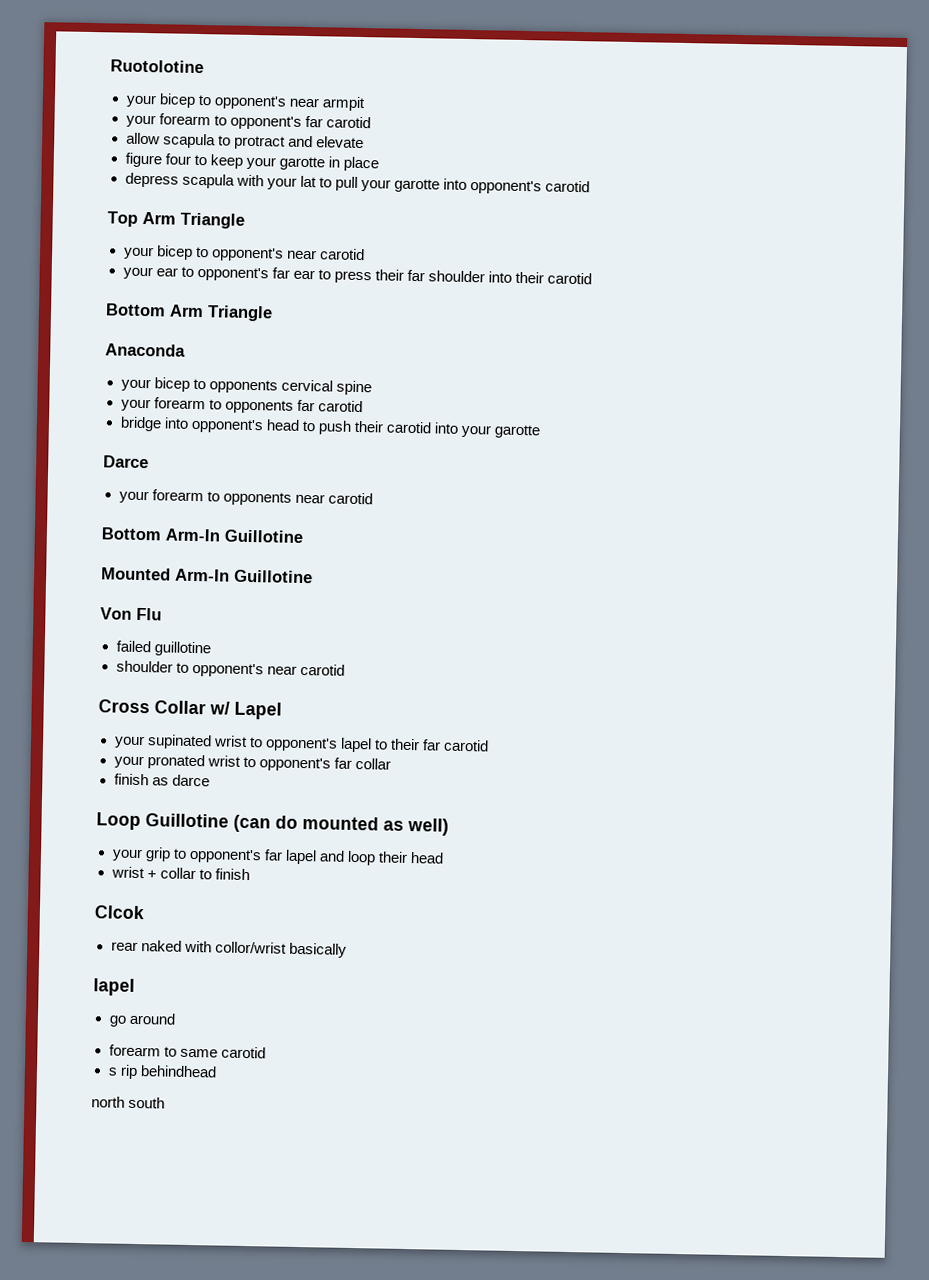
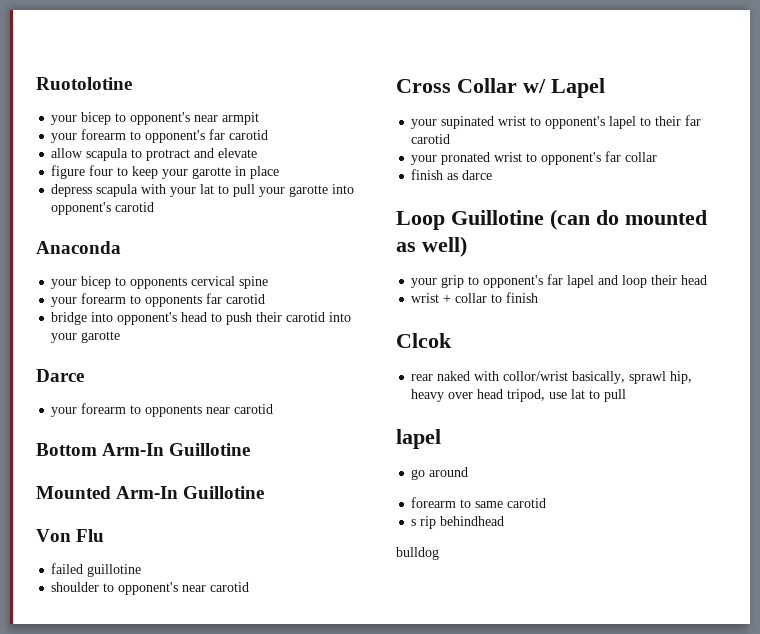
[107,211,245,229] [122,245,365,262] [122,266,593,285] [105,303,273,322] // Top Arm Triangle // your bicep to opponent's near carotid // your ear to opponent's far ear to press their far shoulder into their carotid // Bottom Arm Triangle -> (155, 207) none
[288,942,347,958] basically -> [572,371,693,384] [411,389,627,402] basically, sprawl hip, heavy over head tripod, use lat to pull
[91,1096,166,1109] north south -> [396,547,439,560] bulldog

